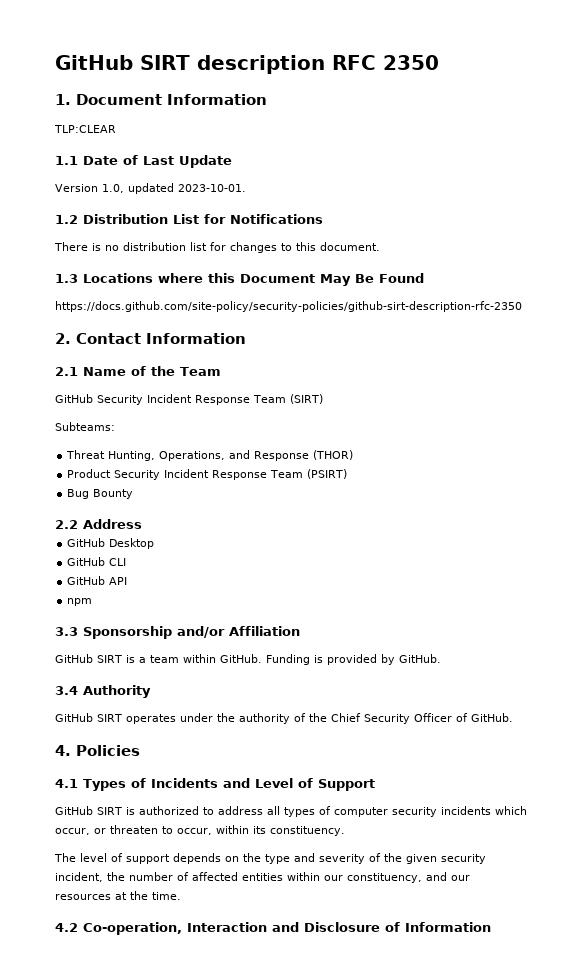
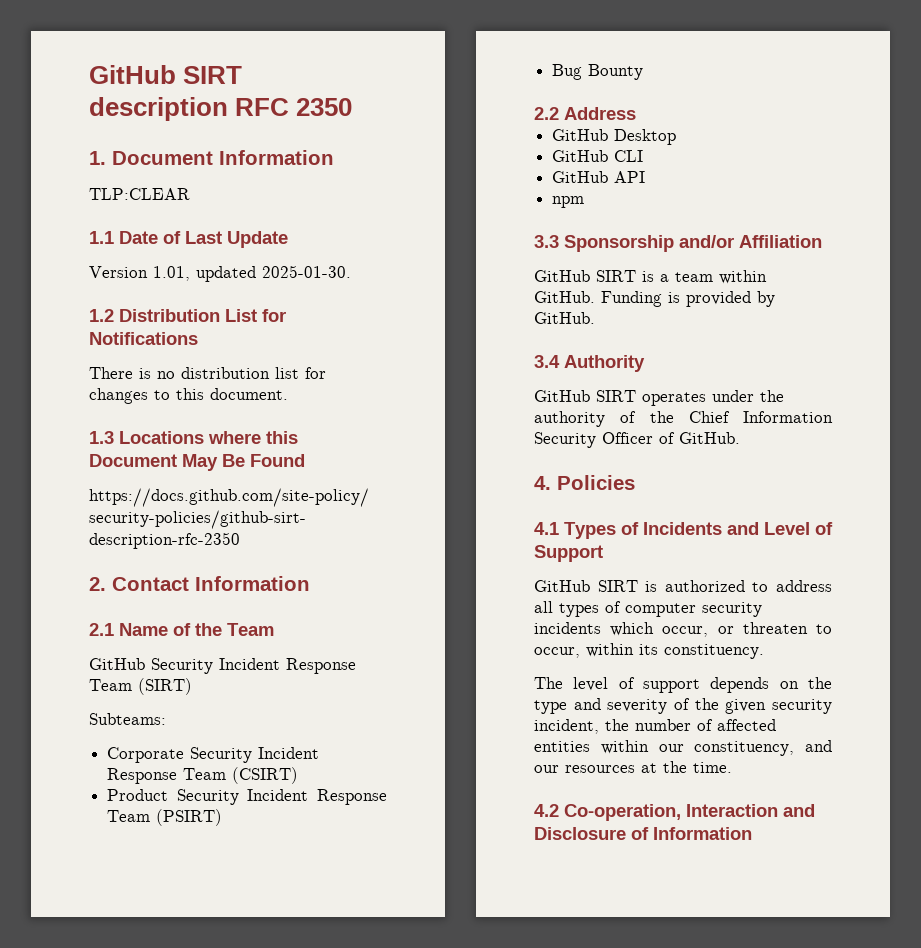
[102,183,246,194] 1.0, updated 2023-10-01. -> [153,265,351,282] 1.01, updated 2025-01-30.
[66,450,354,461] Threat Hunting, Operations, and Response (THOR) -> [107,747,320,763] [107,767,299,784] Corporate Security Incident Response Team (CSIRT)
(361, 717) none -> [743,411,833,423] Information

